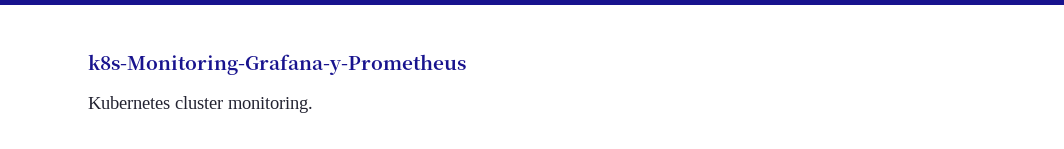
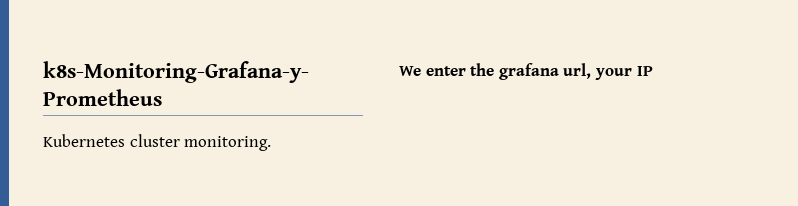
(313, 105) none -> [399,63,653,80] // We enter the grafana url, your IP

